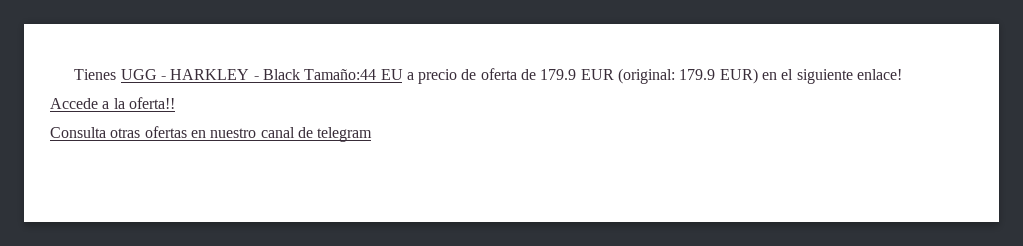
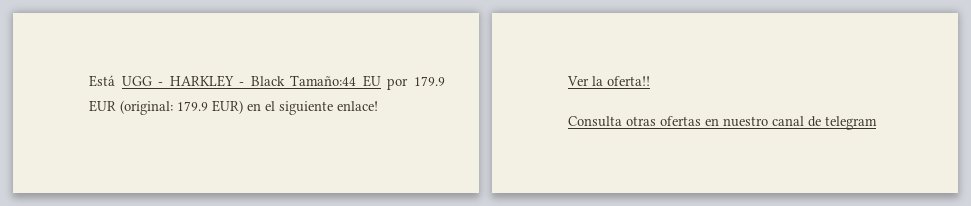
[74,69,117,80] Tienes -> [89,75,115,87] Está
[406,68,537,84] a precio de oferta de -> [387,78,409,90] por
[50,98,110,109] Accede a -> [567,76,589,86] Ver

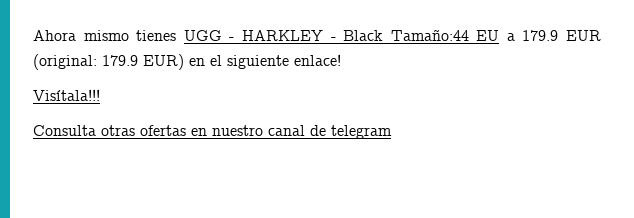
[89,75,115,87] Está -> [33,30,177,41] Ahora mismo tienes
[387,78,409,90] por -> [506,33,515,41] a
[567,76,650,86] Ver la oferta!! -> [33,89,100,101] Visítala!!!

